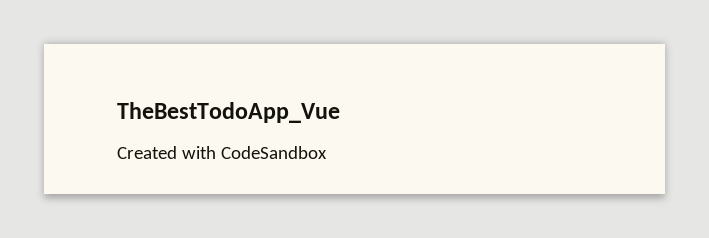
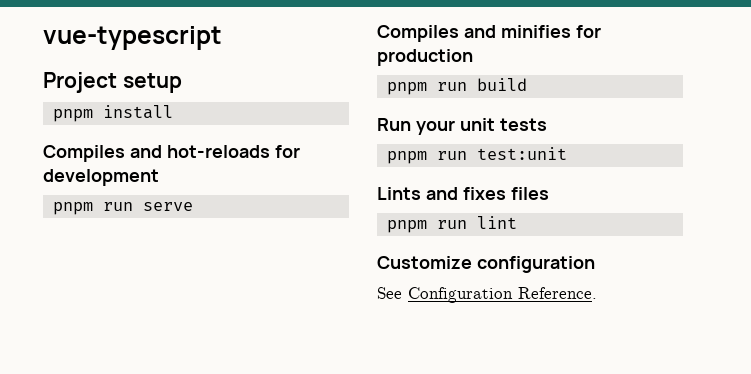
[117,102,340,123] [117,146,327,159] TheBestTodoApp_Vue // Created with CodeSandbox -> [43,26,222,50] [43,72,182,93] [52,105,173,122] [43,145,300,162] [43,169,159,186] [52,202,193,215] [377,25,601,42] [377,49,473,66] [386,78,527,95] [377,118,547,135] [386,147,567,164] [377,187,549,200] [386,216,517,233] [377,256,595,273] [377,287,597,303] vue-typescript // Project setup // pnpm install // Compiles and hot-reloads for development // pnpm run serve // Compiles and minifies for production // pnpm run build // Run your unit tests // pnpm run test:unit // Lints and fixes files // pnpm run lint // Customize configuration // See Configuration Reference.

